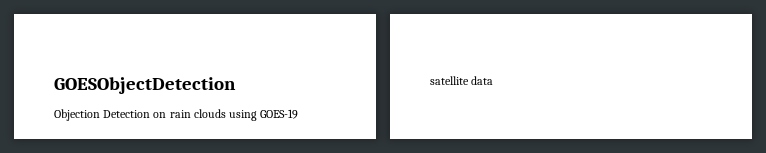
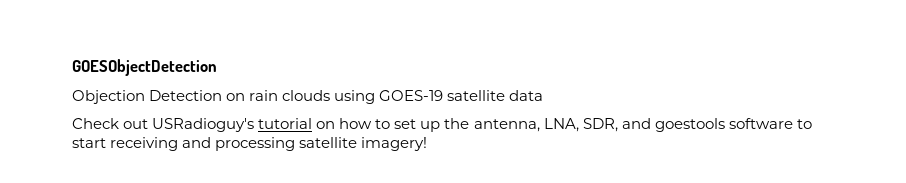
(494, 80) none -> [72,118,812,132] [72,137,428,151] // Check out USRadioguy's tutorial on how to set up the antenna, LNA, SDR, and goestools software to start receiving and processing satellite imagery!

